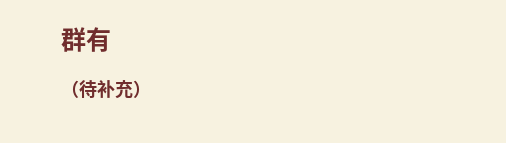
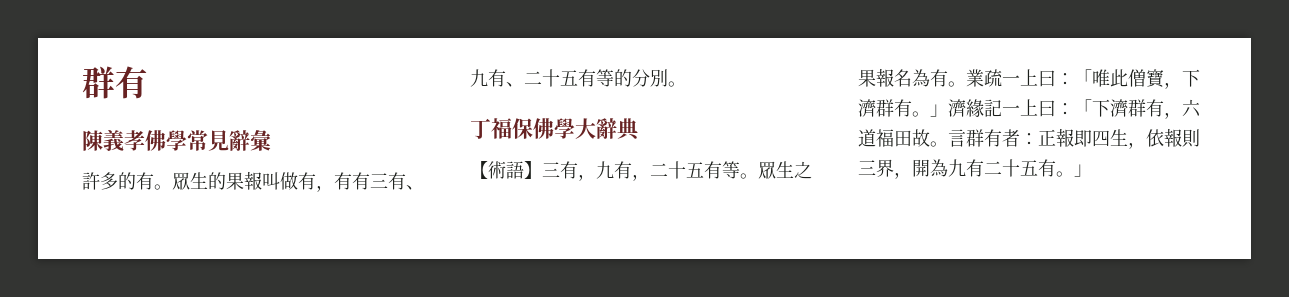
[61,80,151,99] （待补充） -> [82,129,271,151] [82,171,424,192] [470,69,686,87] [470,118,641,141] [470,161,812,181] [858,68,1200,89] [858,99,1201,119] [858,128,1200,149] [858,159,1092,179] 陳義孝佛學常見辭彙 // 許多的有。眾生的果報叫做有，有有三有、九有、二十五有等的分別。 // 丁福保佛學大辭典 // 【術語】三有，九有，二十五有等。眾生之果報名為有。業疏一上曰：「唯此僧寶，下濟群有。」濟緣記一上曰：「下濟群有，六道福田故。言群有者：正報即四生，依報則三界，開為九有二十五有。」

